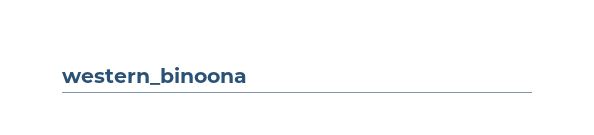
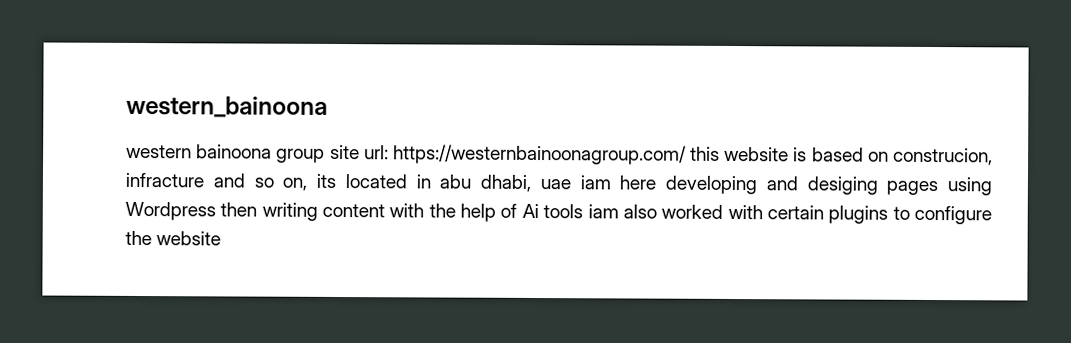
[62,67,247,85] western_binoona -> [126,95,328,118] [126,144,994,166] [125,172,992,196] [125,201,993,225] [125,230,222,246] western_bainoona // western bainoona group site url: https://westernbainoonagroup.com/ this website is based on construcion, infracture and so on, its located in abu dhabi, uae iam here developing and desiging pages using Wordpress then writing content with the help of Ai tools iam also worked with certain plugins to configure the website

